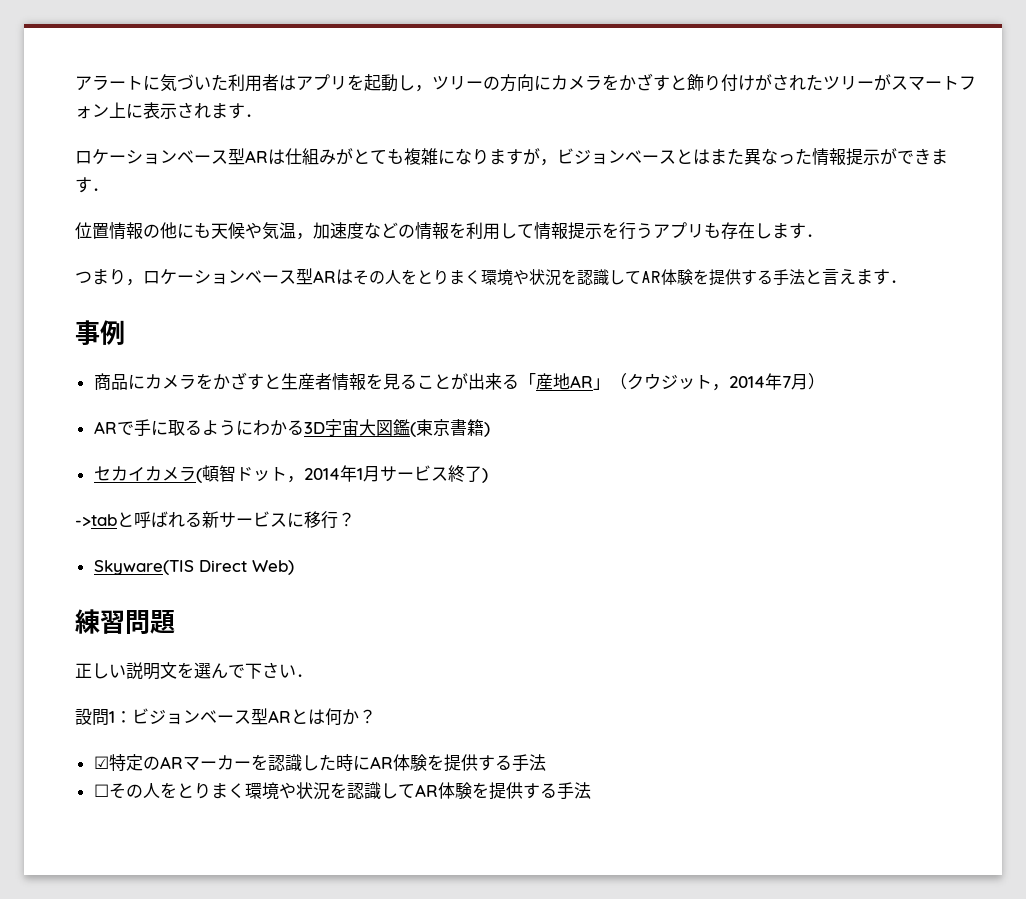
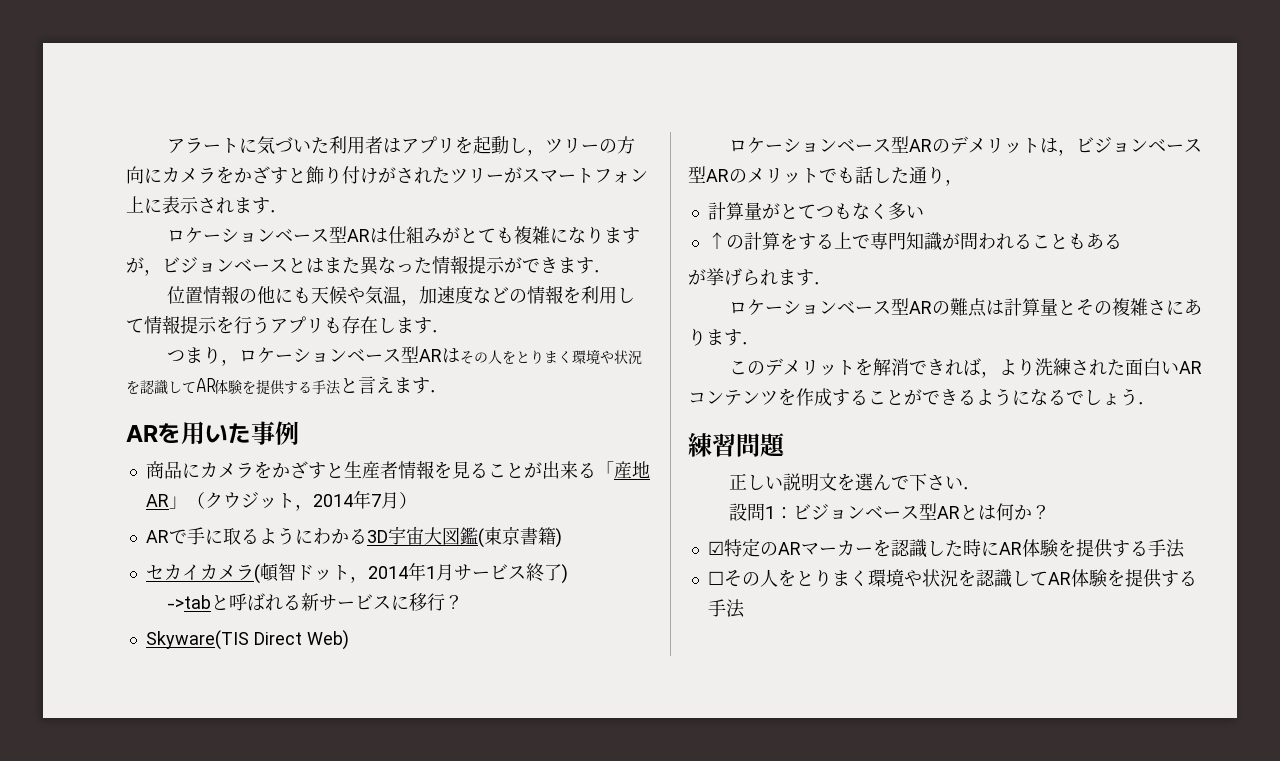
(907, 281) none -> [126,421,251,445] ARを用いた
(294, 567) none -> [728,136,1202,156] [688,166,963,186] [707,202,924,220] [707,232,1122,251] [688,268,832,286] [728,298,1202,317] [688,328,760,346] [728,358,1202,378] [688,388,1156,406] // ロケーションベース型ARのデメリットは，ビジョンベース型ARのメリットでも話した通り， // 計算量がとてつもなく多い // ↑の計算をする上で専門知識が問われることもある // が挙げられます． // ロケーションベース型ARの難点は計算量とその複雑さにあります． // このデメリットを解消できれば，より洗練された面白いARコンテンツを作成することができるようになるでしょう．

